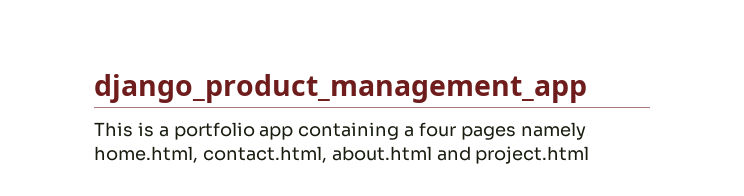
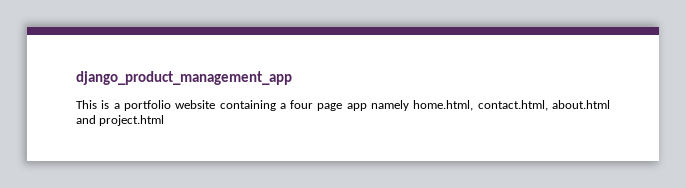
[259,126,294,140] app -> [175,100,216,109] website
[460,126,516,140] pages -> [317,103,367,111] page app

